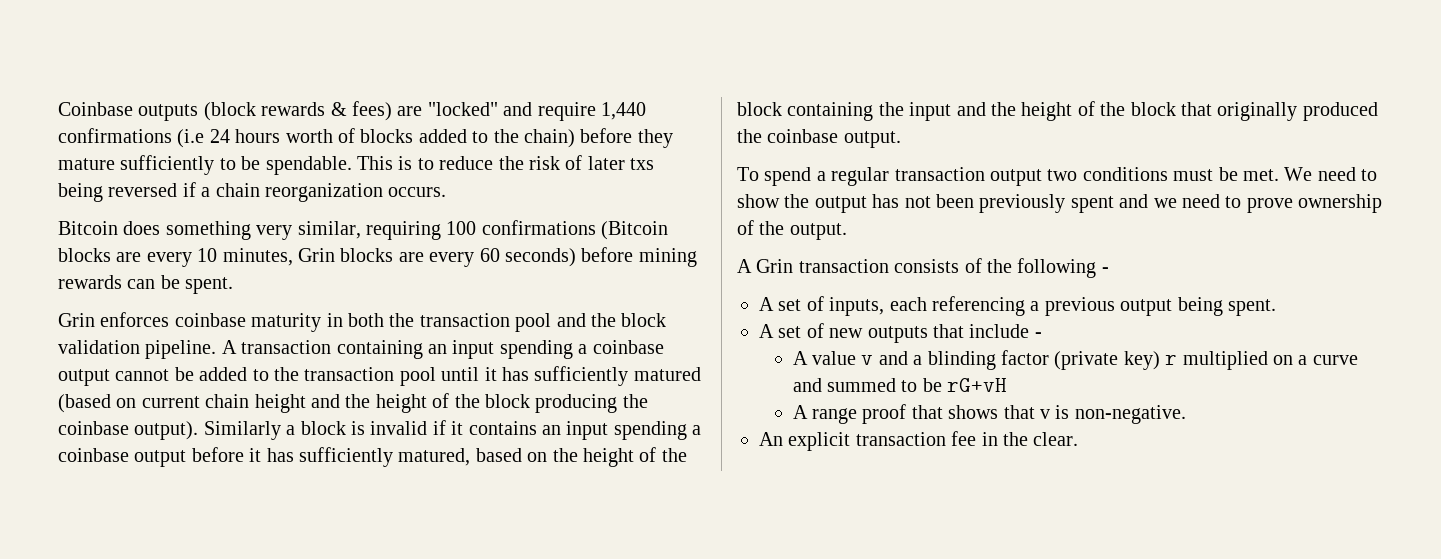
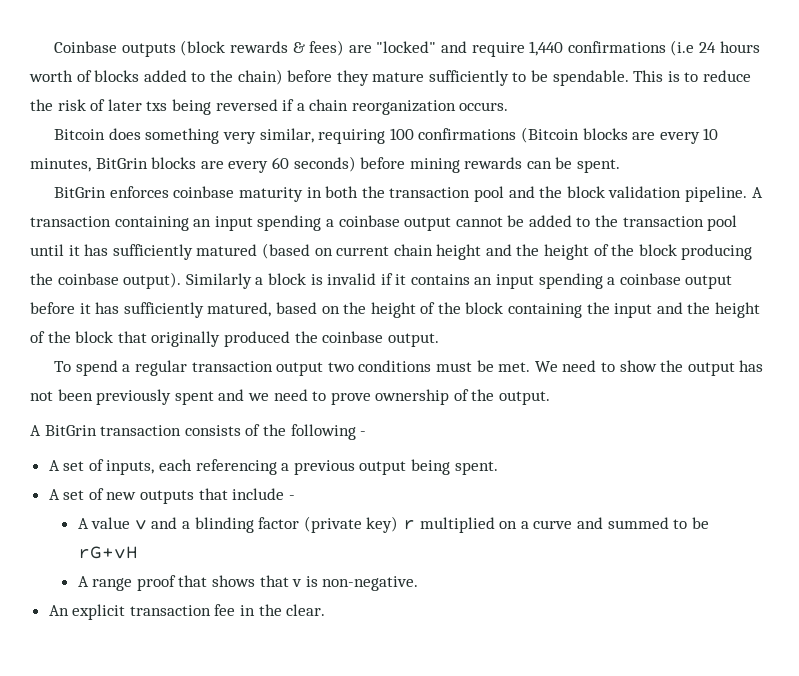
[298,248,335,262] Grin -> [95,158,148,169] BitGrin
[58,313,95,327] Grin -> [54,187,107,198] BitGrin
[756,259,794,273] Grin -> [44,425,97,436] BitGrin

